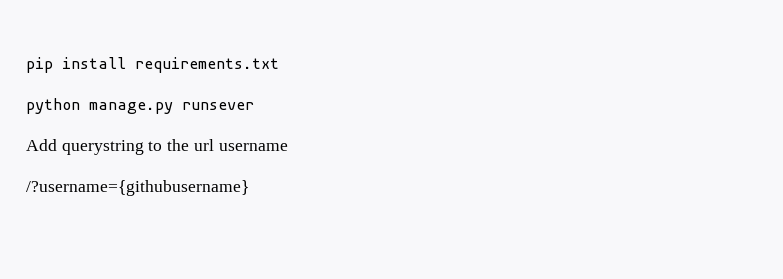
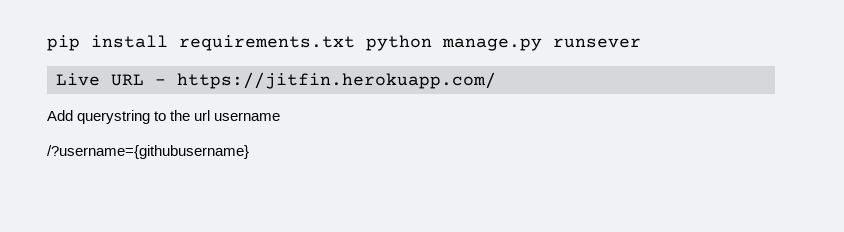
(279, 65) // -> (355, 43) none
(254, 106) none -> [56,72,496,89] // Live URL - https://jitfin.herokuapp.com/

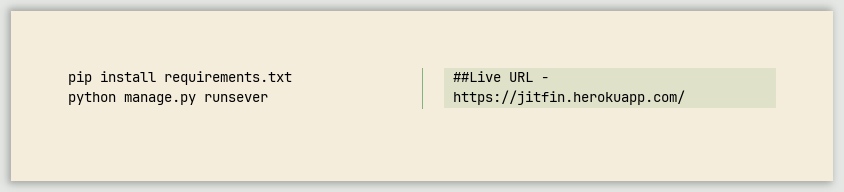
(355, 43) none -> (292, 78) //
[56,73,100,86] Live -> [453,71,501,82] ##Live
[47,110,281,124] [47,145,249,159] // Add querystring to the url username // /?username={githubusername} -> (685, 97) none

